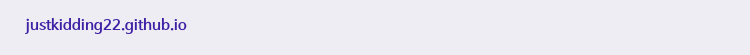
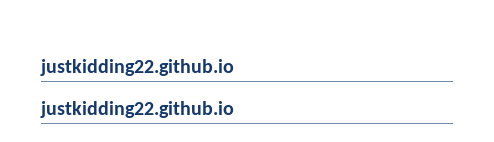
[25,18,187,35] justkidding22.github.io -> [40,59,234,76] [40,101,234,118] justkidding22.github.io // justkidding22.github.io

